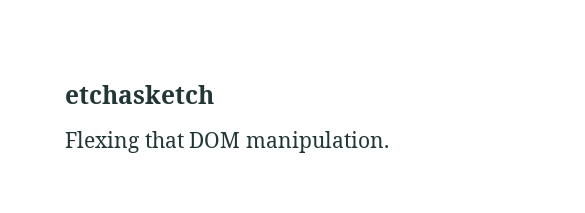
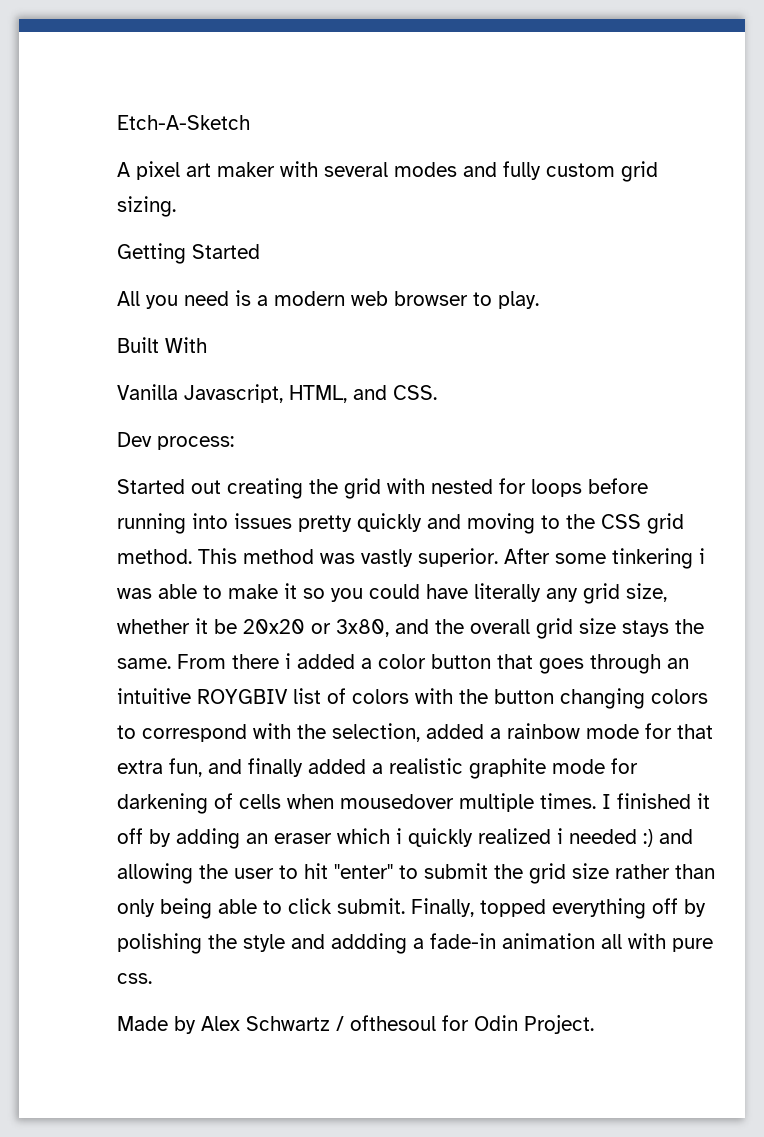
[65,85,214,104] [65,131,390,153] etchasketch // Flexing that DOM manipulation. -> [117,115,250,130] [117,161,658,182] [117,196,176,217] [117,243,260,264] [117,290,539,309] [117,337,207,353] [117,384,437,403] [117,432,234,450] [117,478,648,499] [117,513,684,534] [117,548,705,569] [117,583,667,604] [117,618,704,639] [117,653,689,674] [117,688,708,709] [117,723,713,742] [117,758,638,779] [117,793,710,814] [117,828,693,849] [117,863,715,884] [117,898,706,919] [117,933,713,954] [117,973,152,984] [117,1015,594,1034] Etch-A-Sketch // A pixel art maker with several modes and fully custom grid sizing. // Getting Started // All you need is a modern web browser to play. // Built With // Vanilla Javascript, HTML, and CSS. // Dev process: // Started out creating the grid with nested for loops before running into issues pretty quickly and moving to the CSS grid method. This method was vastly superior. After some tinkering i was able to make it so you could have literally any grid size, whether it be 20x20 or 3x80, and the overall grid size stays the same. From there i added a color button that goes through an intuitive ROYGBIV list of colors with the button changing colors to correspond with the selection, added a rainbow mode for that extra fun, and finally added a realistic graphite mode for darkening of cells when mousedover multiple times. I finished it off by adding an eraser which i quickly realized i needed :) and allowing the user to hit "enter" to submit the grid size rather than only being able to click submit. Finally, topped everything off by polishing the style and addding a fade-in animation all with pure css. // Made by Alex Schwartz / ofthesoul for Odin Project.

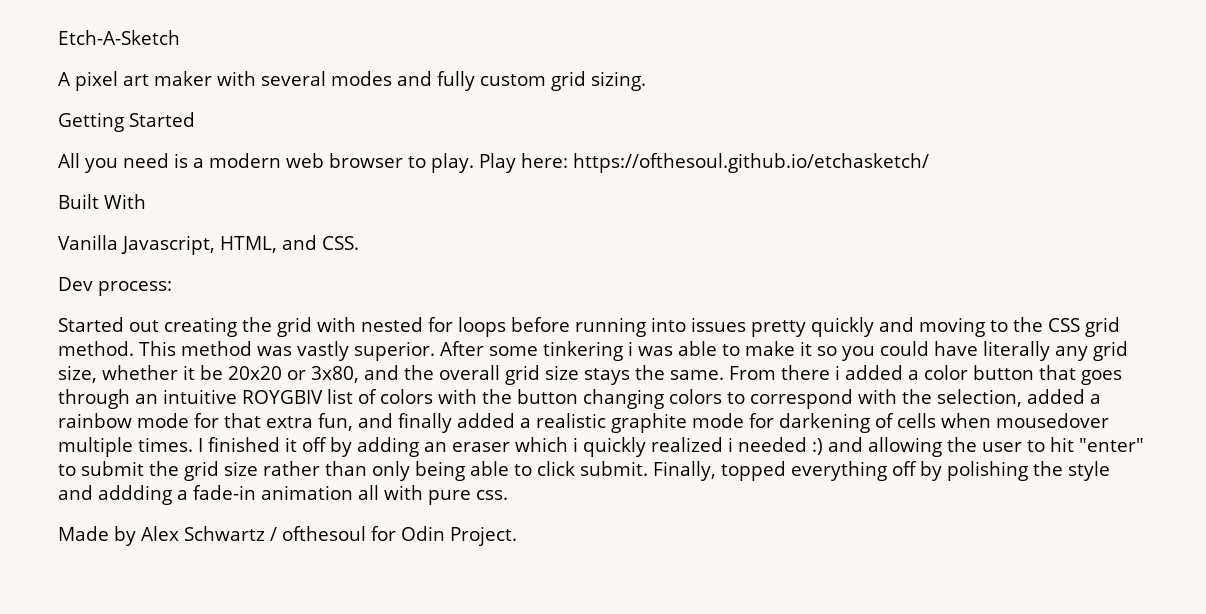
(539, 300) none -> [478,153,929,173] Play here: https://ofthesoul.github.io/etchasketch/

